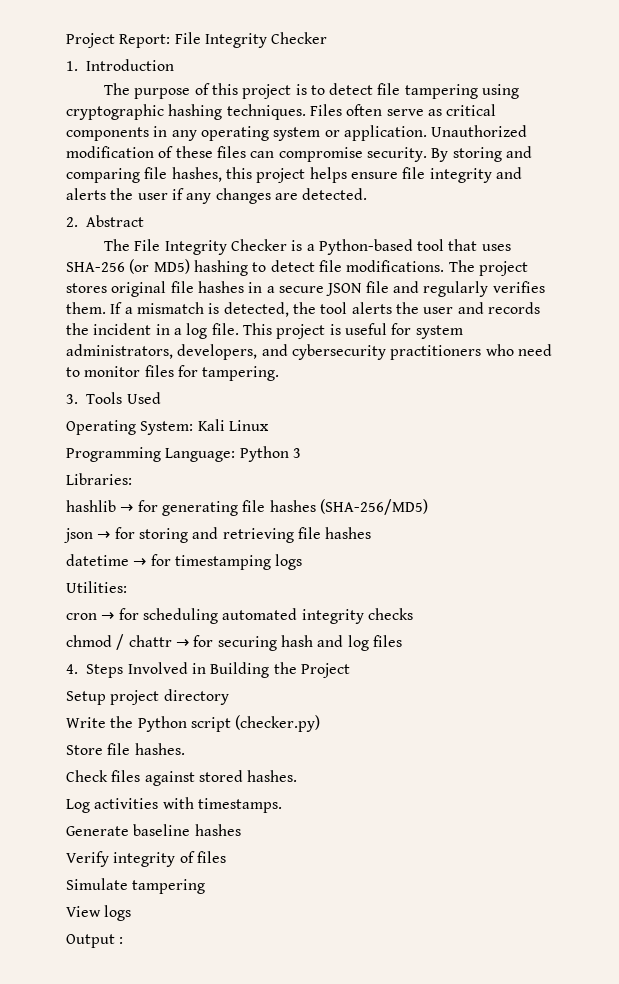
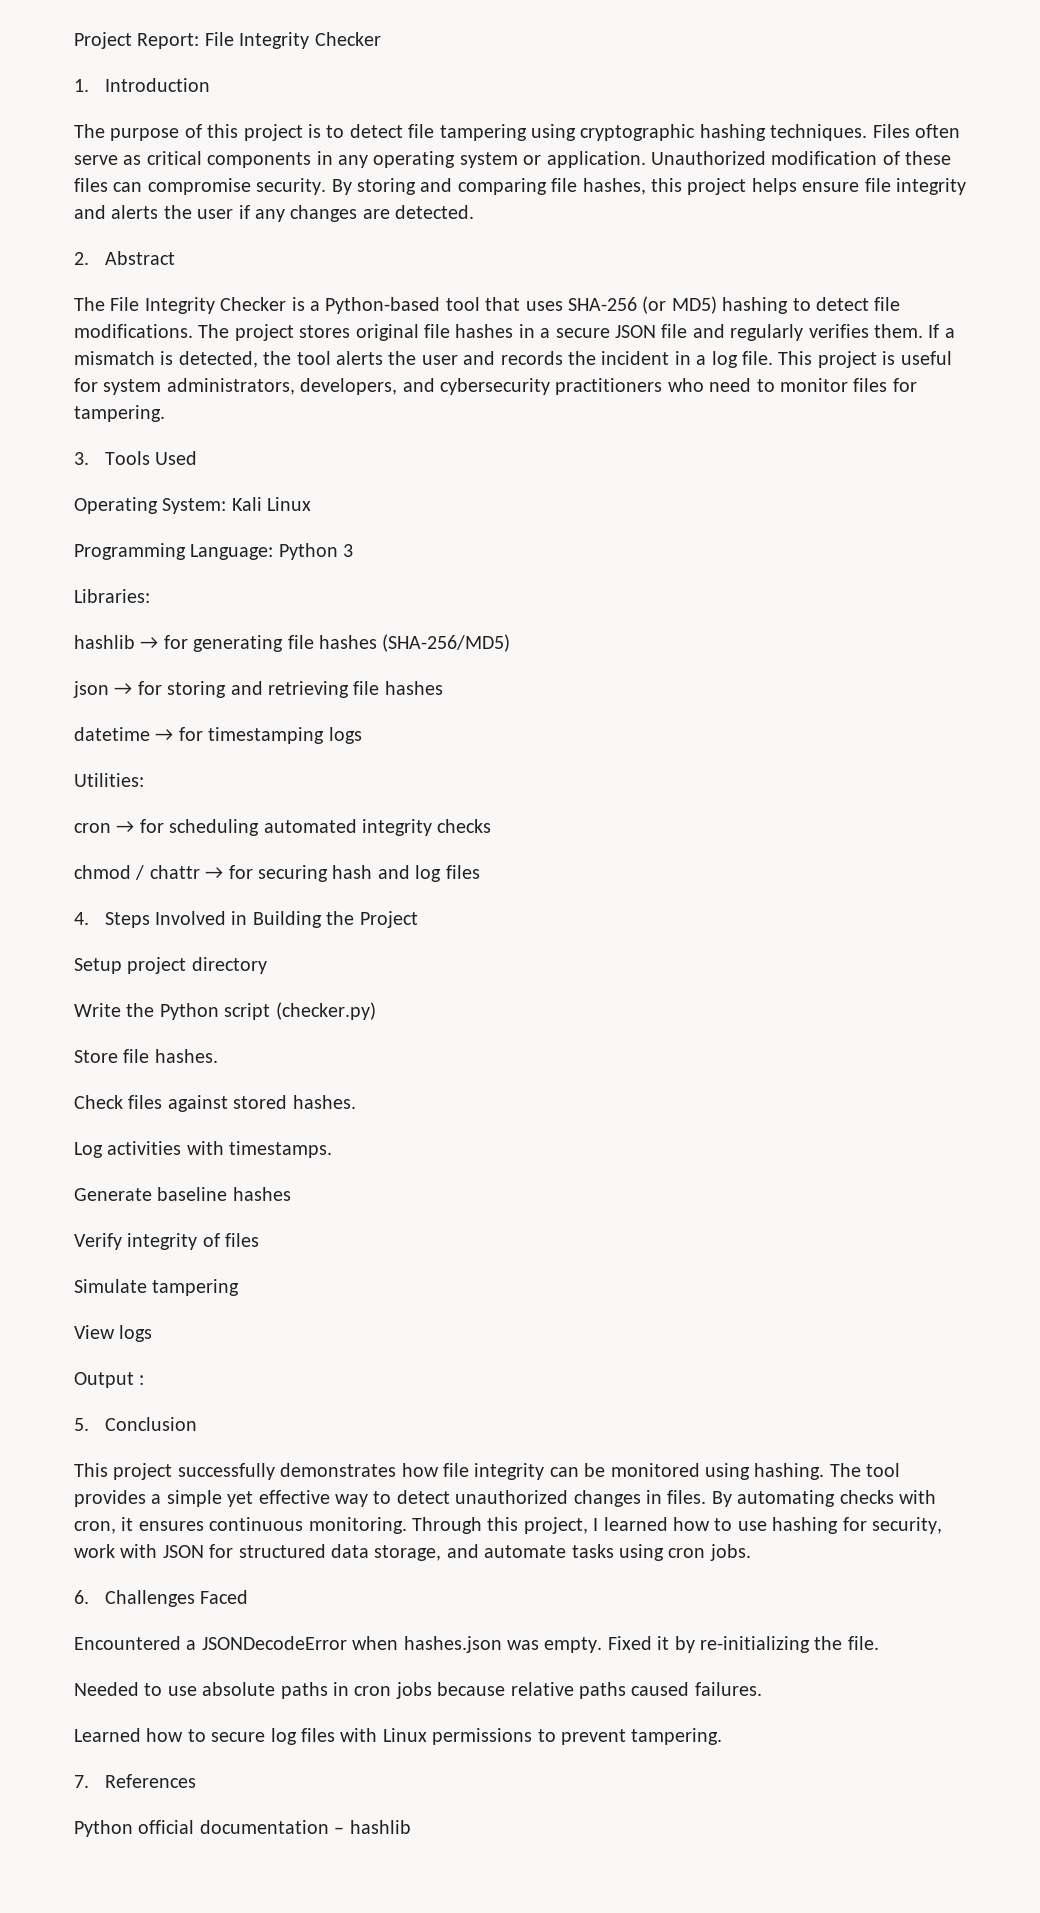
(124, 940) none -> [74,1417,197,1431] [74,1463,901,1480] [74,1490,936,1507] [74,1517,942,1534] [74,1544,751,1561] [74,1590,248,1607] [74,1636,879,1653] [74,1682,762,1699] [74,1728,723,1745] [74,1774,196,1788] [74,1820,411,1837] // 5. Conclusion // This project successfully demonstrates how file integrity can be monitored using hashing. The tool provides a simple yet effective way to detect unauthorized changes in files. By automating checks with cron, it ensures continuous monitoring. Through this project, I learned how to use hashing for security, work with JSON for structured data storage, and automate tasks using cron jobs. // 6. Challenges Faced // Encountered a JSONDecodeError when hashes.json was empty. Fixed it by re-initializing the file. // Needed to use absolute paths in cron jobs because relative paths caused failures. // Learned how to secure log files with Linux permissions to prevent tampering. // 7. References // Python official documentation – hashlib

